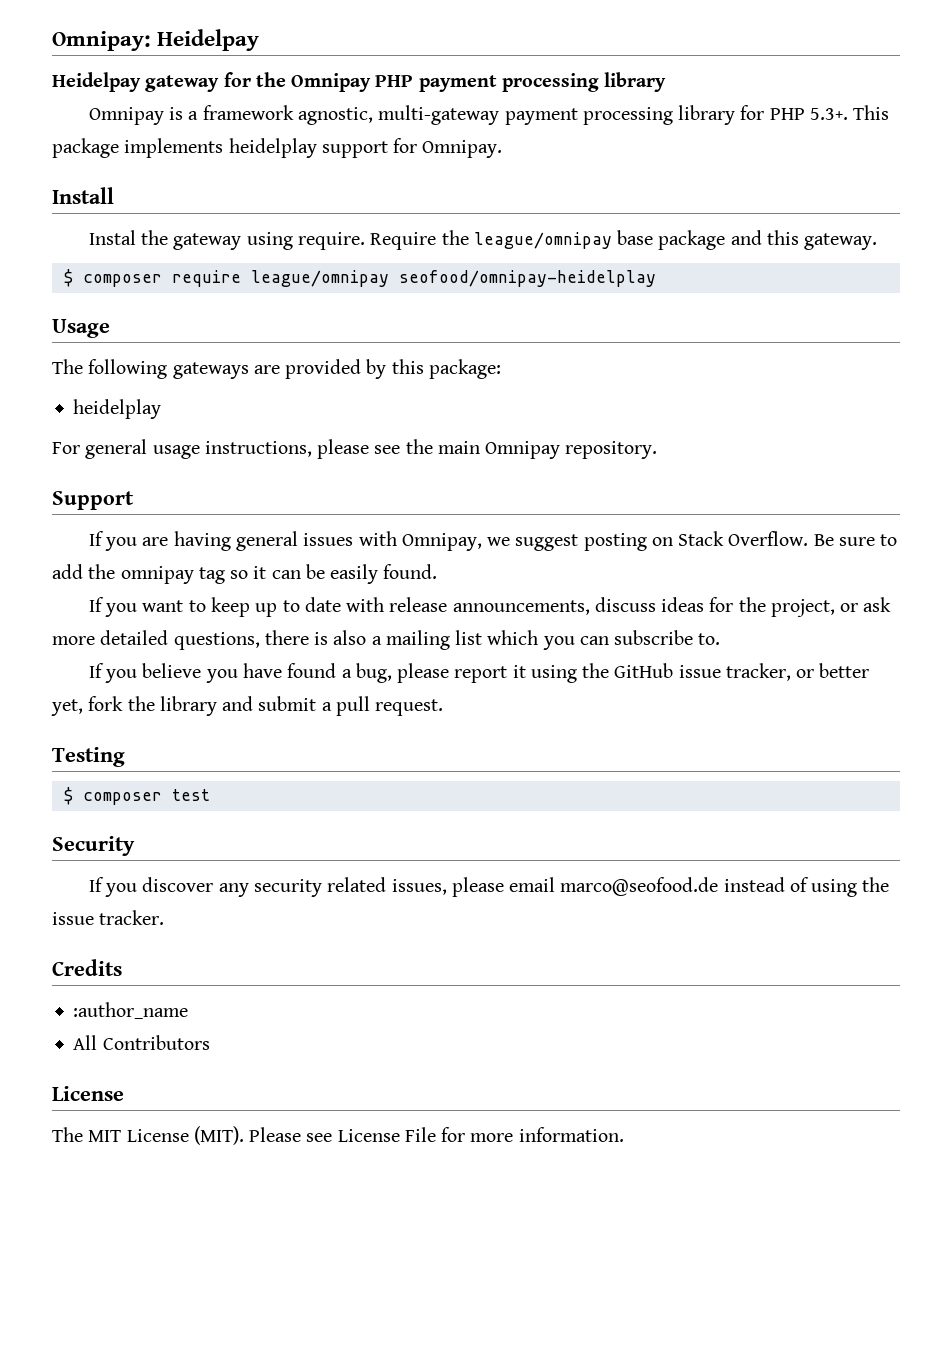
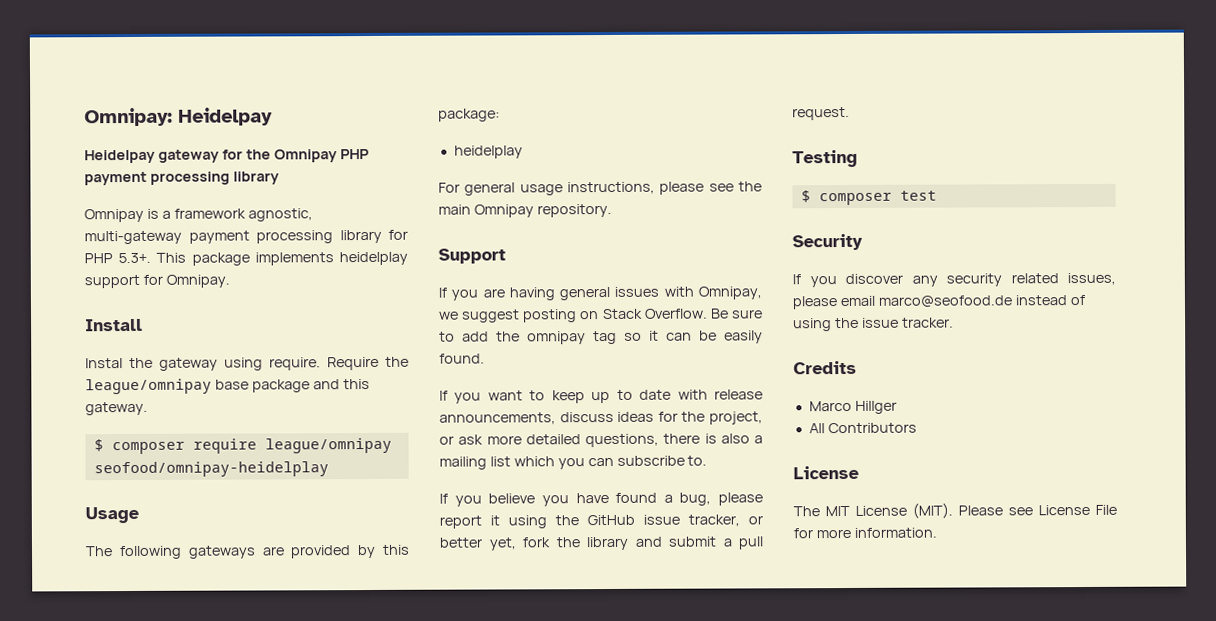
[73,1002,189,1019] :author_name -> [808,400,897,414] Marco Hillger

